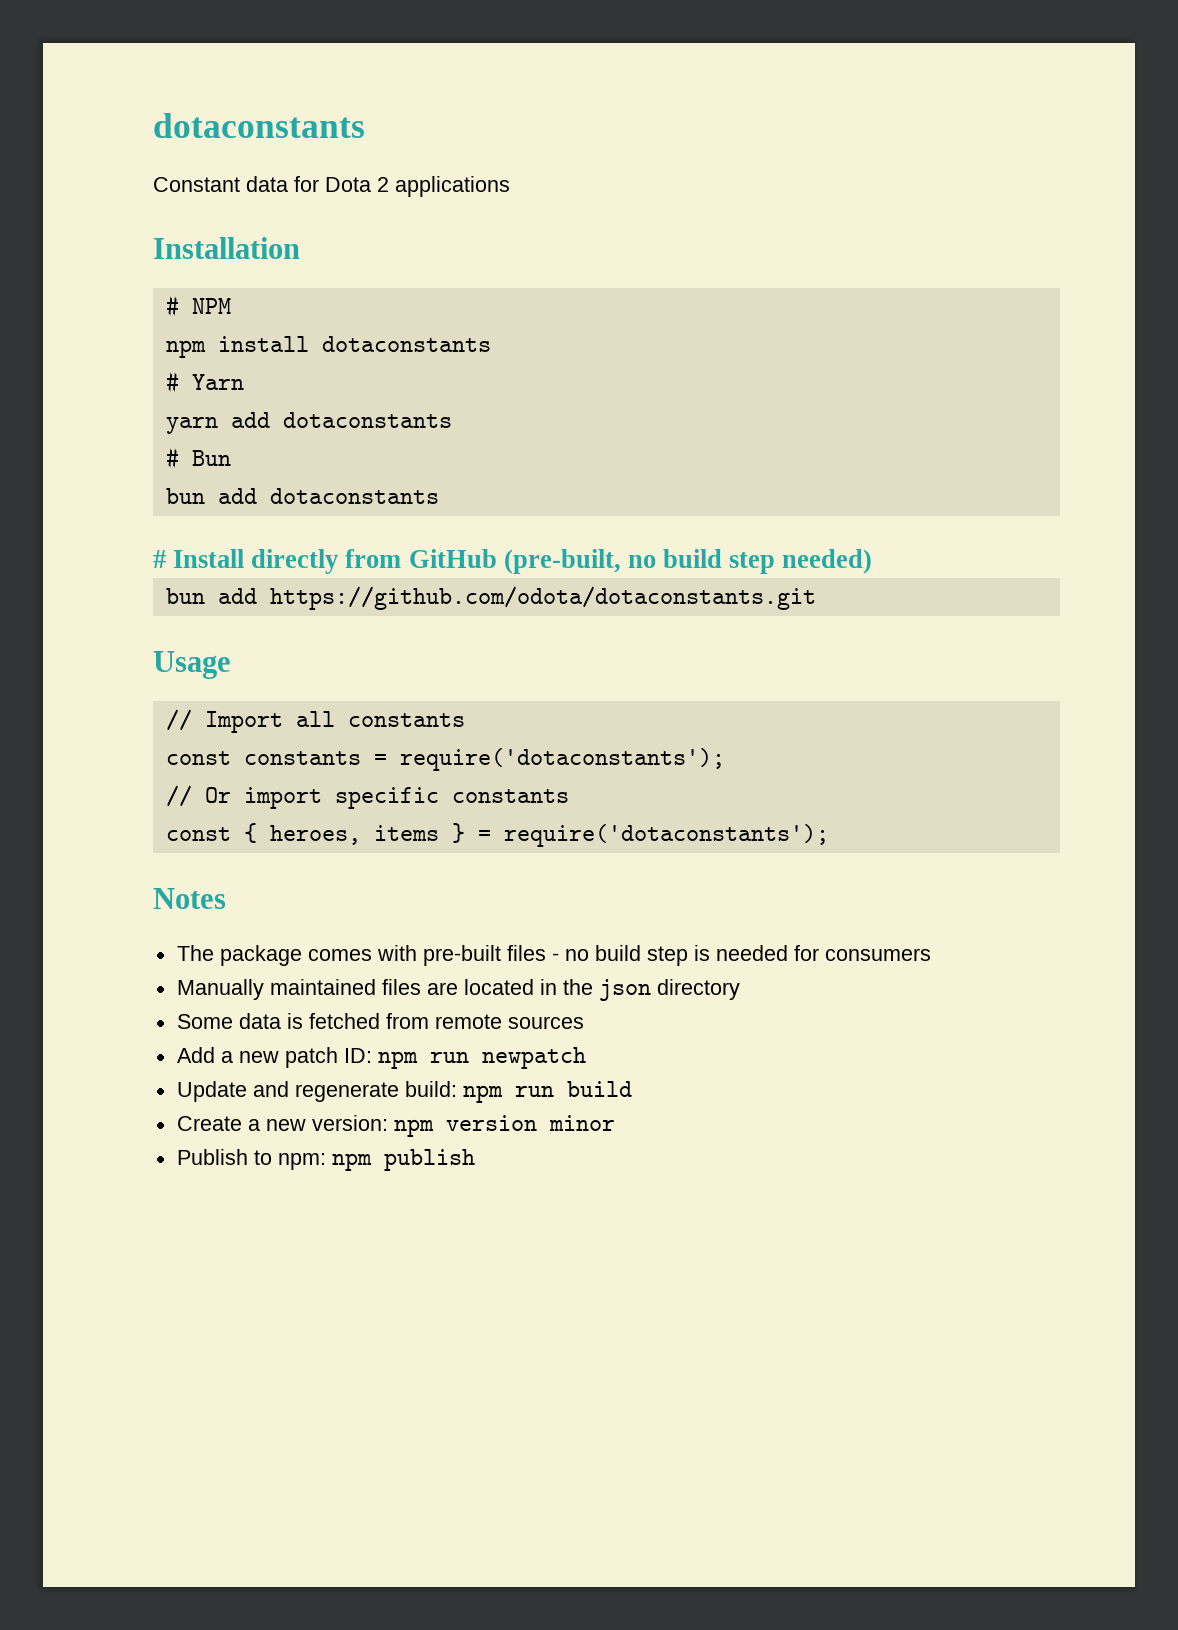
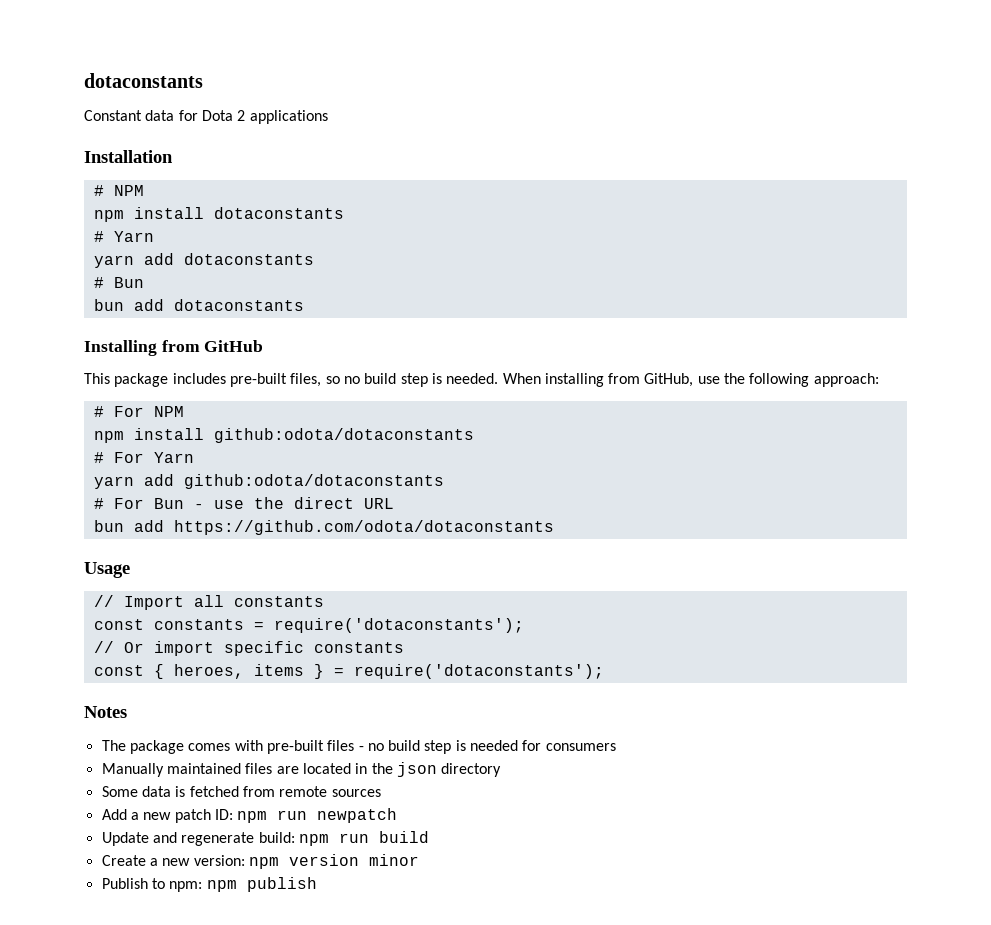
[153,549,339,574] # Install directly -> [84,340,157,356] Installing
[503,549,873,574] [165,586,816,610] (pre-built, no build step needed) // bun add https://github.com/odota/dotaconstants.git -> [84,373,879,387] [93,406,184,417] [93,428,474,443] [93,452,194,463] [93,474,444,489] [93,497,394,509] [93,520,554,535] // This package includes pre-built files, so no build step is needed. When installing from GitHub, use the following approach: // # For NPM // npm install github:odota/dotaconstants // # For Yarn // yarn add github:odota/dotaconstants // # For Bun - use the direct URL // bun add https://github.com/odota/dotaconstants

